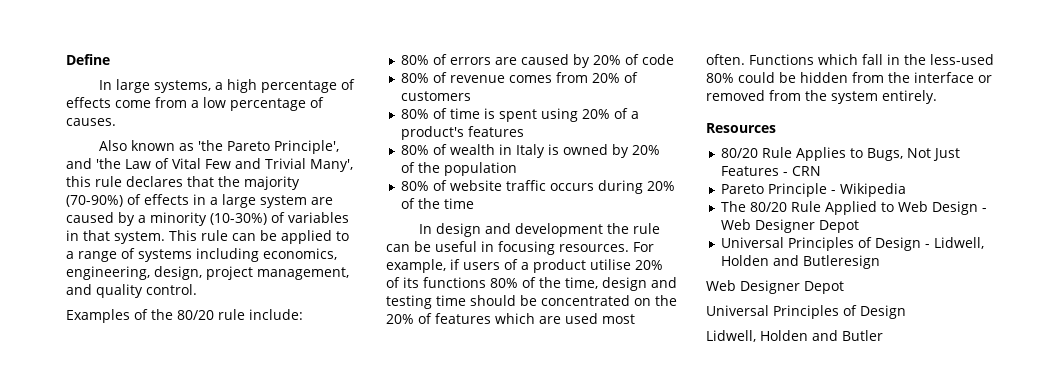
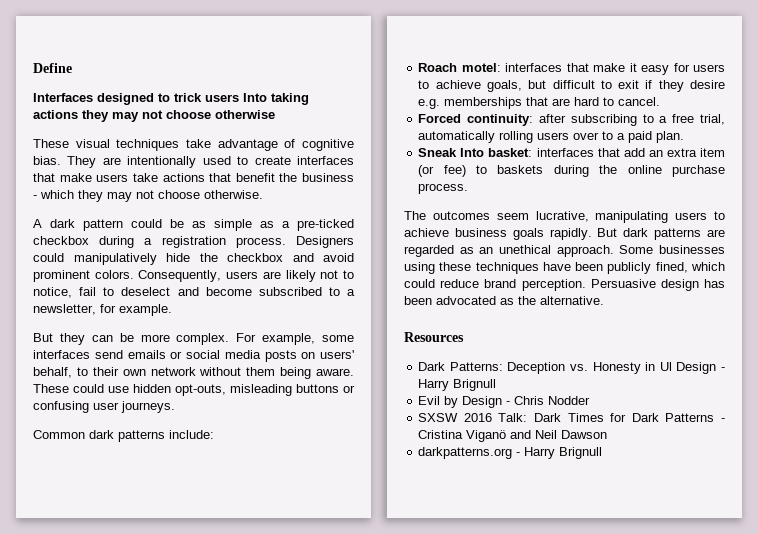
[99,79,356,93] [66,97,324,111] [66,118,116,126] [99,140,340,154] [66,158,353,172] [66,176,300,190] [66,194,333,208] [66,212,349,226] [66,230,349,244] [66,248,337,262] [66,266,349,280] [66,284,197,298] [66,309,303,323] [401,54,675,68] [401,72,639,83] [401,91,472,101] [401,108,640,122] [401,126,525,140] [401,144,661,158] [401,162,518,176] [401,180,676,194] [401,198,475,209] [419,223,661,237] [386,241,654,255] [386,259,663,273] [386,277,677,291] [386,295,677,309] [386,313,635,324] [706,54,994,65] [706,72,992,83] [706,90,937,104] [706,123,776,133] [721,147,961,161] [721,166,822,176] [721,183,907,197] [721,201,988,215] [721,219,860,233] [721,237,985,251] [721,255,881,269] [706,280,844,294] [706,305,906,319] [706,330,883,342] In large systems, a high percentage of effects come from a low percentage of causes. // Also known as 'the Pareto Principle', and 'the Law of Vital Few and Trivial Many', this rule declares that the majority (70-90%) of effects in a large system are caused by a minority (10-30%) of variables in that system. This rule can be applied to a range of systems including economics, engineering, design, project management, and quality control. // Examples of the 80/20 rule include: // 80% of errors are caused by 20% of code // 80% of revenue comes from 20% of customers // 80% of time is spent using 20% of a product's features // 80% of wealth in Italy is owned by 20% of the population // 80% of website traffic occurs during 20% of the time // In design and development the rule can be useful in focusing resources. For example, if users of a product utilise 20% of its functions 80% of the time, design and testing time should be concentrated on the 20% of features which are used most often. Functions which fall in the less-used 80% could be hidden from the interface or removed from the system entirely. // Resources // 80/20 Rule Applies to Bugs, Not Just Features - CRN // Pareto Principle - Wikipedia // The 80/20 Rule Applied to Web Design - Web Designer Depot // Universal Principles of Design - Lidwell, Holden and Butleresign // Web Designer Depot // Universal Principles of Design // Lidwell, Holden and Butler -> [33,93,309,105] [33,110,275,122] [33,139,354,151] [33,156,354,168] [33,173,354,182] [33,190,263,202] [33,219,354,231] [33,236,354,248] [33,253,354,265] [33,270,355,282] [33,287,355,298] [33,304,172,316] [33,333,354,345] [33,350,354,362] [33,367,354,379] [33,384,355,396] [33,401,175,413] [33,430,214,442] [418,63,725,75] [418,80,725,92] [418,97,661,109] [418,114,725,126] [418,131,685,143] [418,148,725,157] [418,165,725,177] [418,183,469,194] [404,211,725,223] [404,228,725,240] [404,245,725,257] [404,262,725,274] [404,279,725,291] [404,296,604,305] [404,332,464,342] [418,362,725,374] [418,379,497,391] [418,396,591,408] [418,413,725,422] [418,430,608,442] [418,447,603,459] Interfaces designed to trick users Into taking actions they may not choose otherwise // These visual techniques take advantage of cognitive bias. They are intentionally used to create interfaces that make users take actions that benefit the business - which they may not choose otherwise. // A dark pattern could be as simple as a pre-ticked checkbox during a registration process. Designers could manipulatively hide the checkbox and avoid prominent colors. Consequently, users are likely not to notice, fail to deselect and become subscribed to a newsletter, for example. // But they can be more complex. For example, some interfaces send emails or social media posts on users' behalf, to their own network without them being aware. These could use hidden opt-outs, misleading buttons or confusing user journeys. // Common dark patterns include: // Roach motel: interfaces that make it easy for users to achieve goals, but difficult to exit if they desire e.g. memberships that are hard to cancel. // Forced continuity: after subscribing to a free trial, automatically rolling users over to a paid plan. // Sneak Into basket: interfaces that add an extra item (or fee) to baskets during the online purchase process. // The outcomes seem lucrative, manipulating users to achieve business goals rapidly. But dark patterns are regarded as an unethical approach. Some businesses using these techniques have been publicly fined, which could reduce brand perception. Persuasive design has been advocated as the alternative. // Resources // Dark Patterns: Deception vs. Honesty in Ul Design - Harry Brignull // Evil by Design - Chris Nodder // SXSW 2016 Talk: Dark Times for Dark Patterns - Cristina Viganö and Neil Dawson // darkpatterns.org - Harry Brignull

